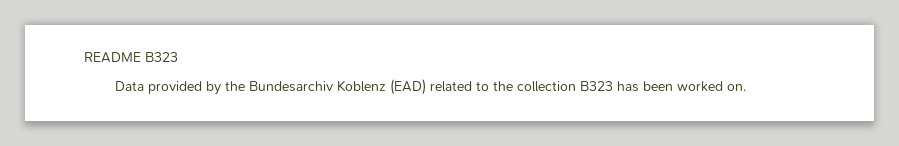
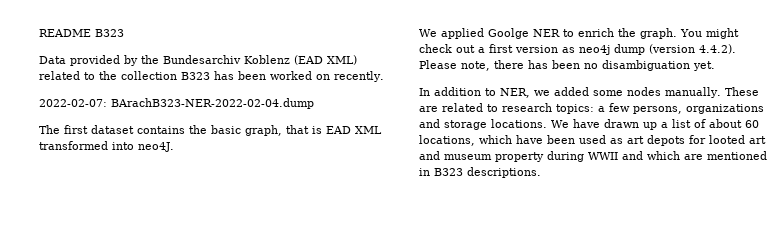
[390,79,427,95] (EAD) -> [294,55,357,65] (EAD XML)
[727,84,747,91] on. -> [316,71,384,82] [39,98,314,109] [39,125,382,136] [39,141,174,152] [419,28,739,39] [419,44,736,55] [419,60,715,71] [419,87,759,98] [419,103,764,114] [419,119,759,130] [419,135,766,146] [419,151,767,162] [419,167,541,178] on recently. // 2022-02-07: BArachB323-NER-2022-02-04.dump // The first dataset contains the basic graph, that is EAD XML transformed into neo4J. // We applied Goolge NER to enrich the graph. You might check out a first version as neo4j dump (version 4.4.2). Please note, there has been no disambiguation yet. // In addition to NER, we added some nodes manually. These are related to research topics: a few persons, organizations and storage locations. We have drawn up a list of about 60 locations, which have been used as art depots for looted art and museum property during WWII and which are mentioned in B323 descriptions.

